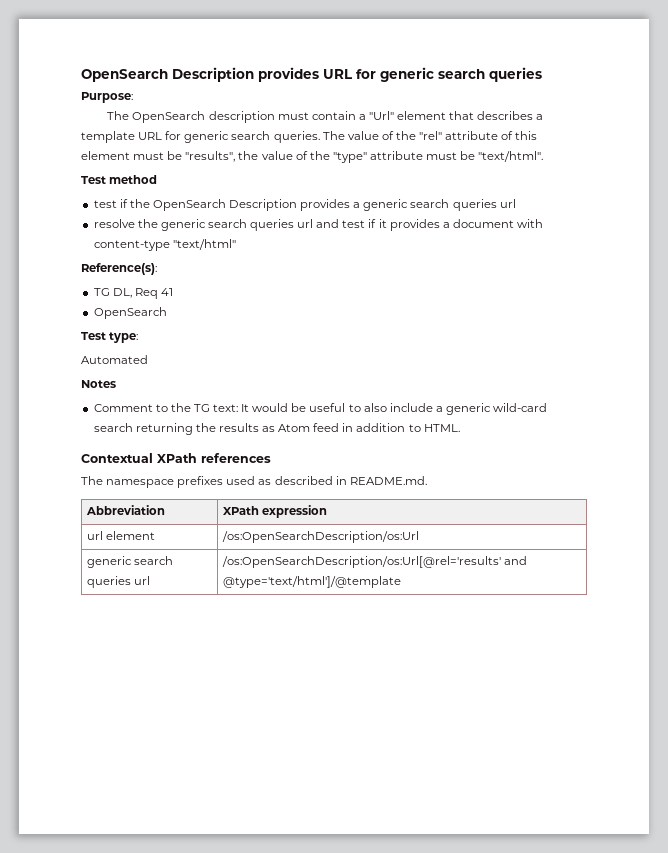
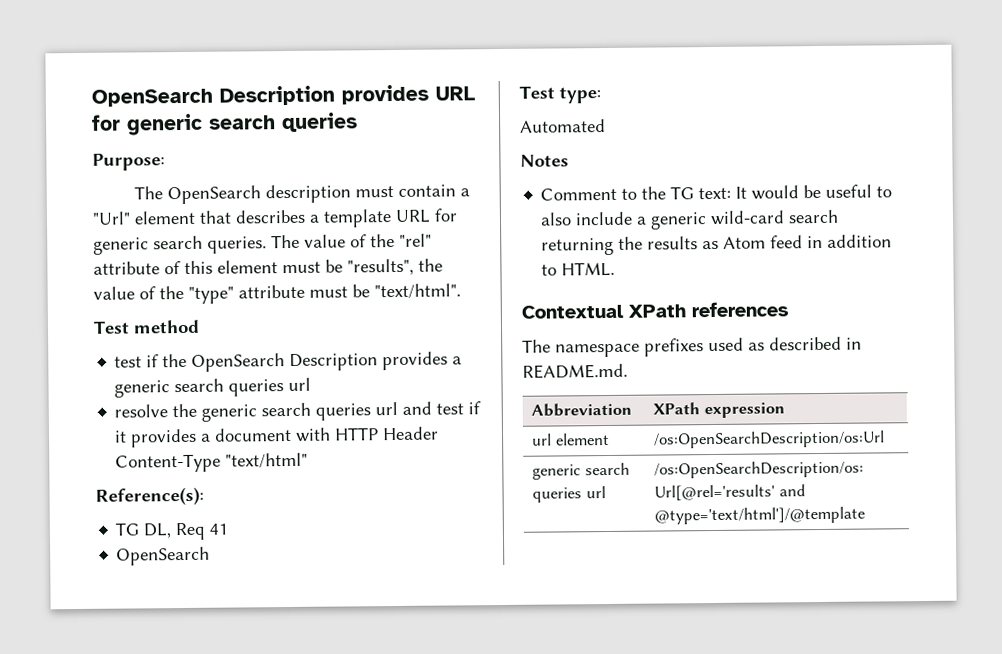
[93,240,170,251] content-type -> [334,426,440,441] [115,453,222,473] HTTP Header Content-Type

